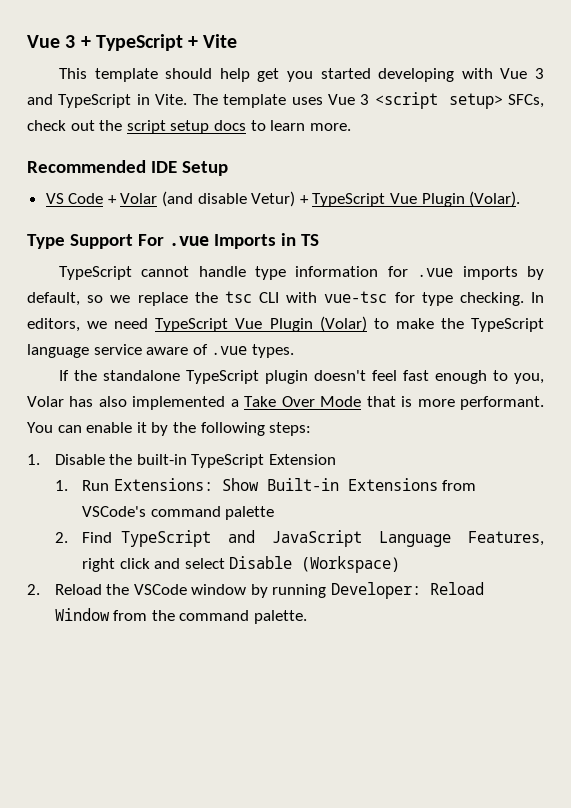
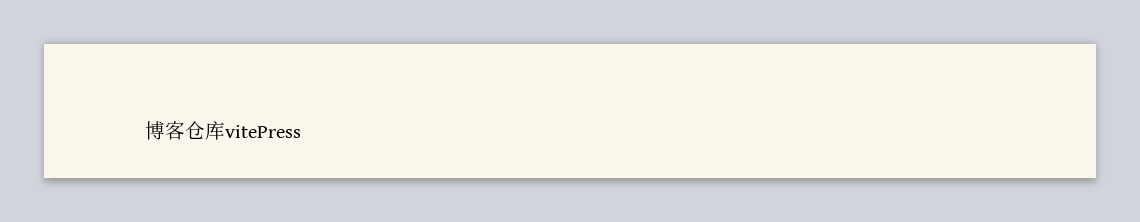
[27,34,238,51] [58,68,544,82] [27,92,544,109] [27,120,351,134] [27,160,228,176] [45,191,521,207] [27,233,319,249] [58,266,544,280] [27,291,544,306] [27,316,545,332] [27,344,294,358] [58,370,544,384] [27,396,544,410] [27,422,312,436] [27,454,336,468] [54,478,477,491] [82,506,275,520] [54,530,544,547] [82,556,401,573] [27,582,485,599] [54,608,307,624] Vue 3 + TypeScript + Vite // This template should help get you started developing with Vue 3 and TypeScript in Vite. The template uses Vue 3 <script setup> SFCs, check out the script setup docs to learn more. // Recommended IDE Setup // VS Code + Volar (and disable Vetur) + TypeScript Vue Plugin (Volar). // Type Support For .vue Imports in TS // TypeScript cannot handle type information for .vue imports by default, so we replace the tsc CLI with vue-tsc for type checking. In editors, we need TypeScript Vue Plugin (Volar) to make the TypeScript language service aware of .vue types. // If the standalone TypeScript plugin doesn't feel fast enough to you, Volar has also implemented a Take Over Mode that is more performant. You can enable it by the following steps: // 1. Disable the built-in TypeScript Extension // 1. Run Extensions: Show Built-in Extensions from VSCode's command palette // 2. Find TypeScript and JavaScript Language Features, right click and select Disable (Workspace) // 2. Reload the VSCode window by running Developer: Reload Window from the command palette. -> [145,121,301,140] 博客仓库vitePress

